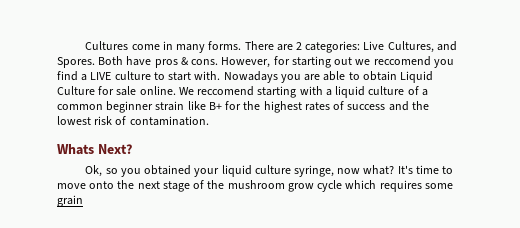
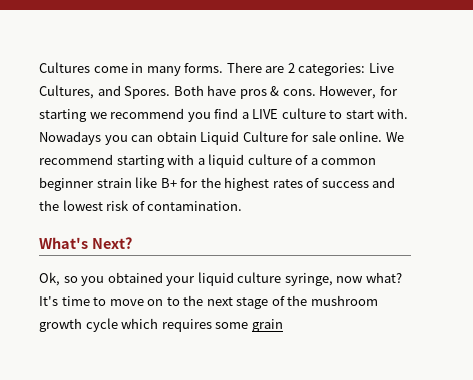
[334,56,431,66] out we reccomend -> [89,108,185,119] we recommend
[304,71,360,81] are able to -> [131,135,154,142] can
[197,86,255,96] reccomend -> [39,154,113,165] recommend
[57,144,94,155] Whats -> [39,237,88,249] What's
[89,181,115,189] onto -> [147,297,180,306] on to
[287,183,314,192] grow -> [39,318,82,332] growth

